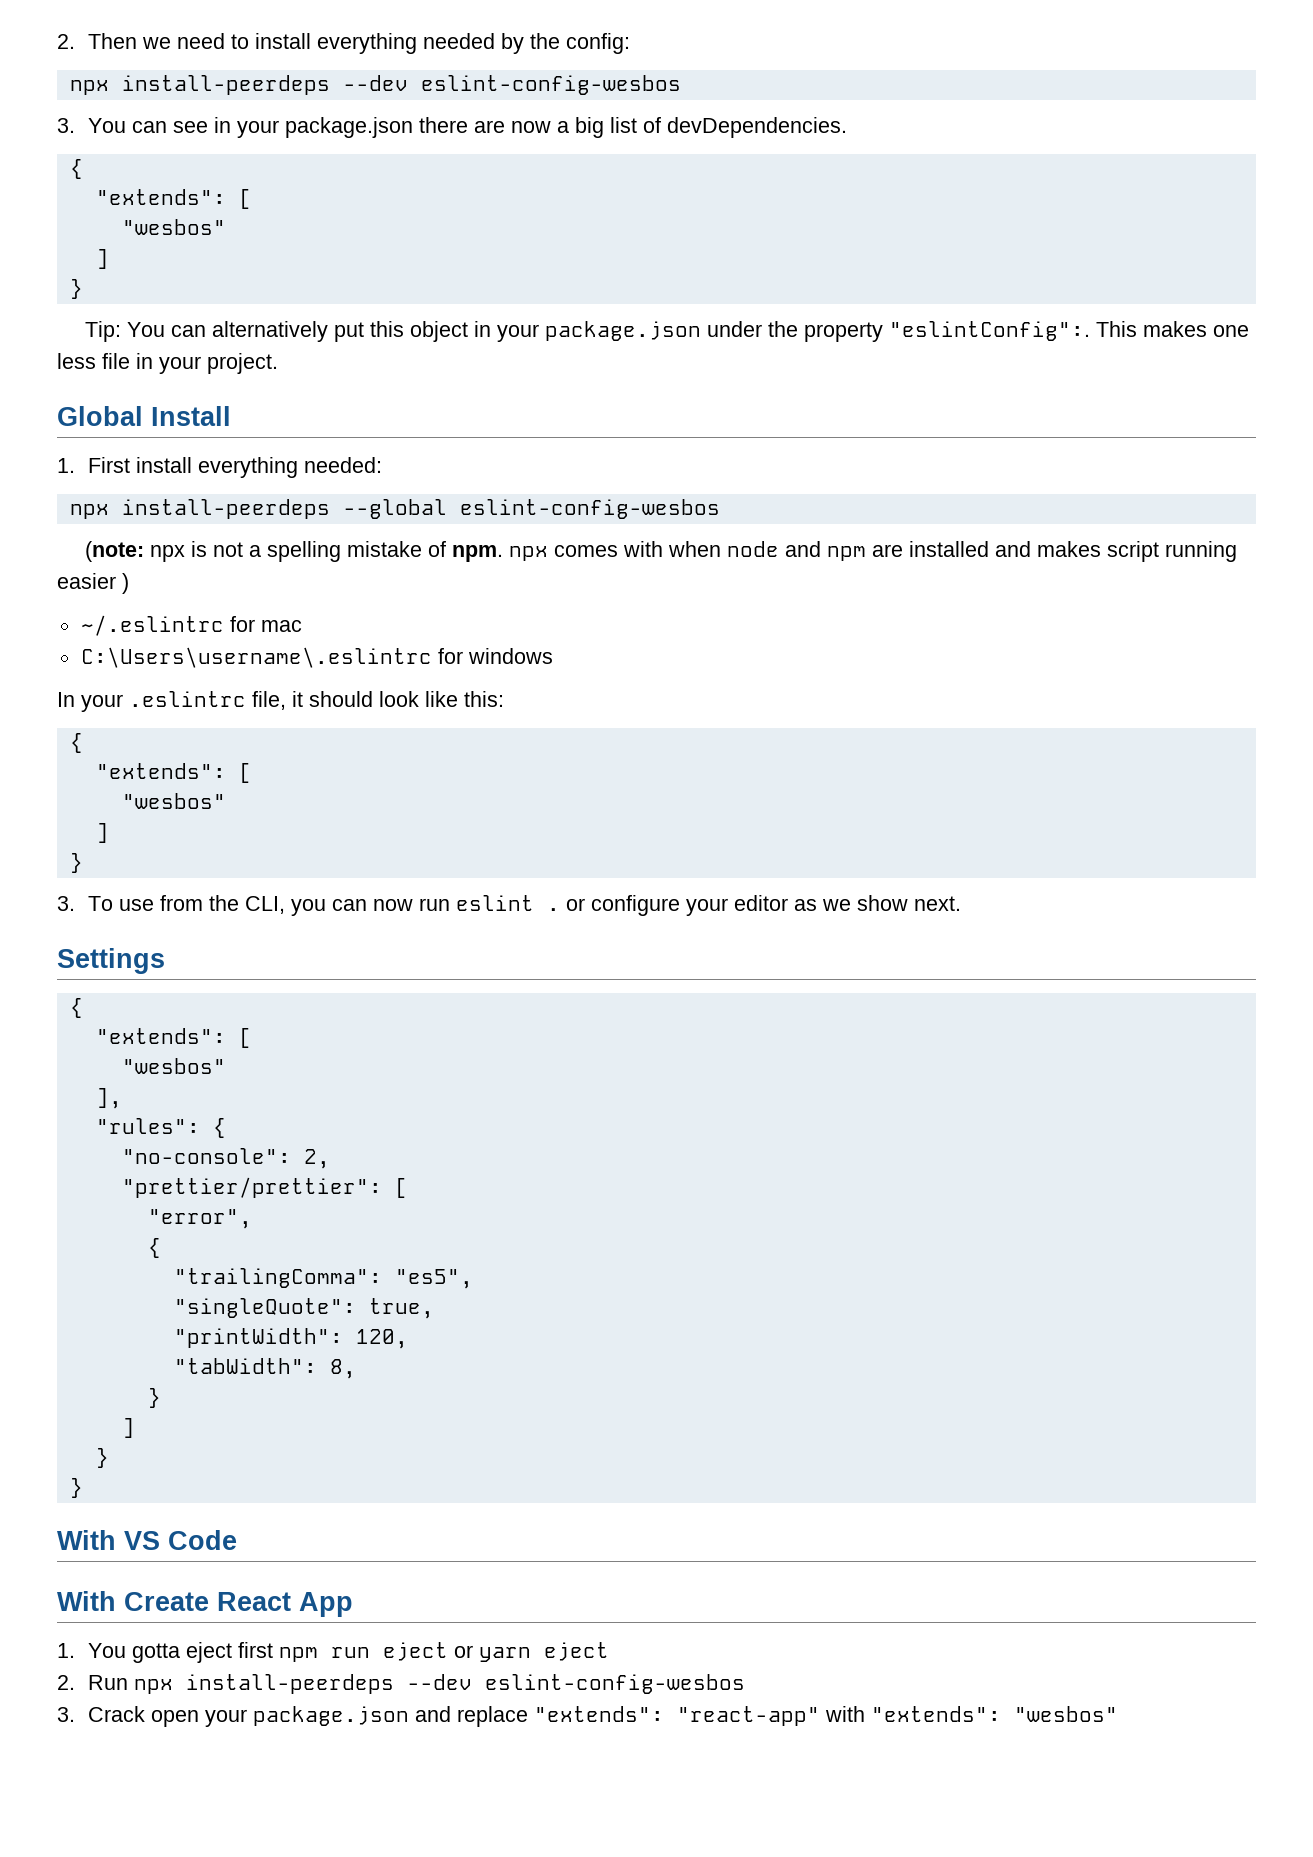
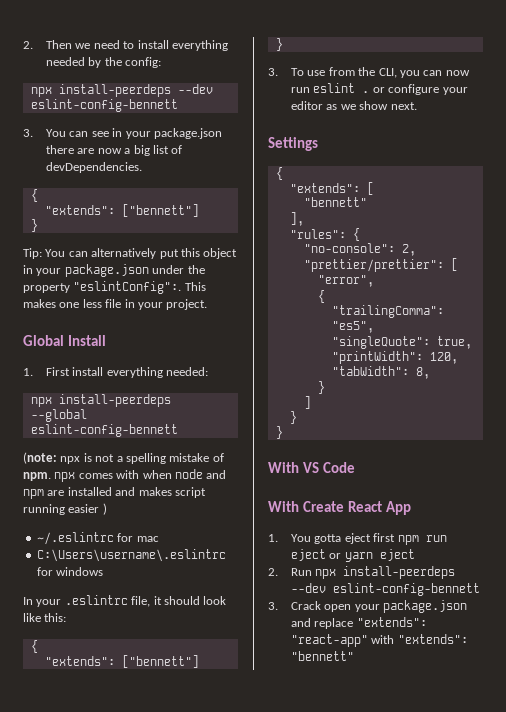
[420,75,681,95] eslint-config-wesbos -> [30,99,178,112] eslint-config-bennett
[238,189,252,209] [121,219,226,235] [95,249,109,269] [ // "wesbos" // ] -> [121,204,199,217] ["bennett"]
[459,499,720,519] eslint-config-wesbos -> [30,424,178,437] eslint-config-bennett
[238,763,252,783] [121,793,226,809] [95,823,109,843] [ // "wesbos" // ] -> [121,655,199,668] ["bennett"]
[121,1058,226,1074] "wesbos" -> [303,197,367,207] "bennett"
[485,1674,746,1694] eslint-config-wesbos -> [333,583,481,596] eslint-config-bennett
[1014,1706,1119,1722] "wesbos" -> [291,651,355,661] "bennett"

